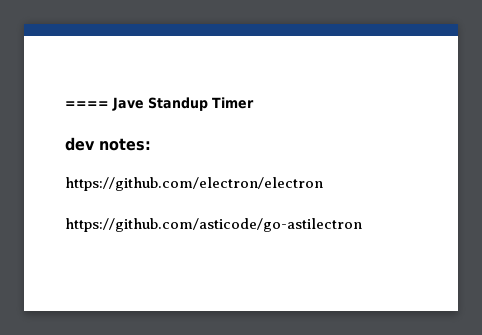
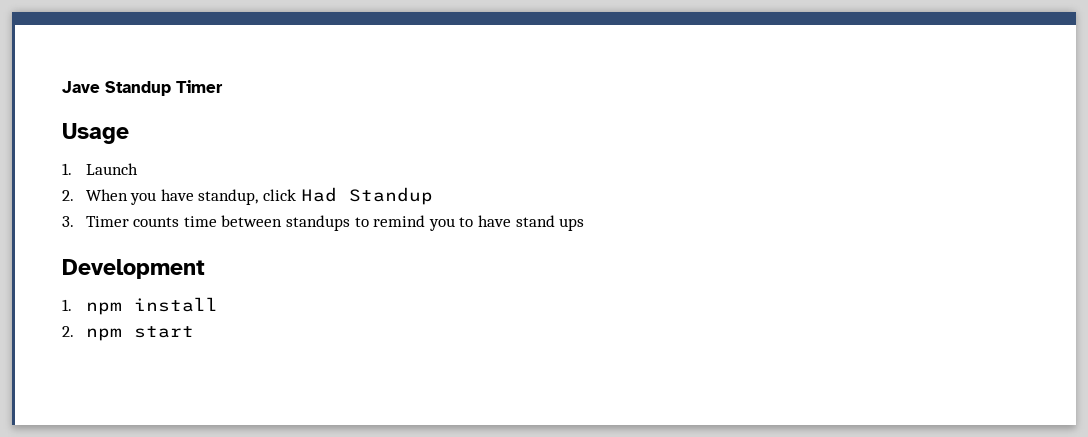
[65,101,109,108] ==== -> (62, 87) none
[65,137,151,151] [65,177,323,191] [65,218,362,232] dev notes: // https://github.com/electron/electron // https://github.com/asticode/go-astilectron -> [62,123,129,144] [62,163,138,175] [62,187,433,205] [62,215,585,231] [62,259,205,279] [62,297,218,315] [62,326,194,341] Usage // 1. Launch // 2. When you have standup, click Had Standup // 3. Timer counts time between standups to remind you to have stand ups // Development // 1. npm install // 2. npm start

